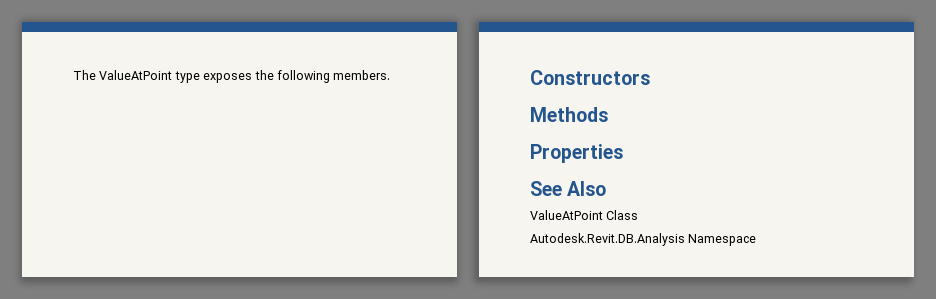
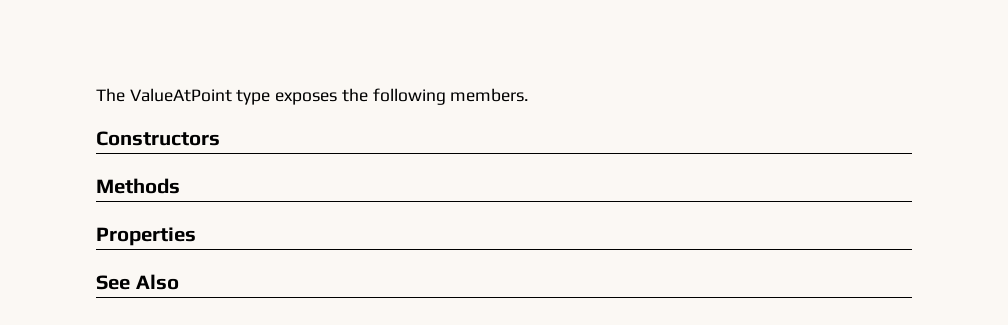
[530,210,639,220] [530,233,757,246] // ValueAtPoint Class // Autodesk.Revit.DB.Analysis Namespace -> (179, 282) none

